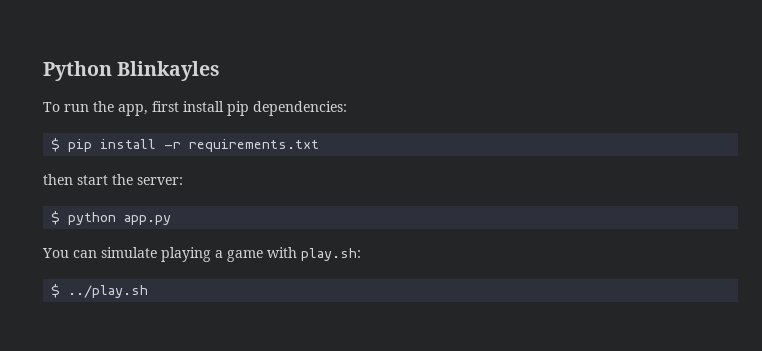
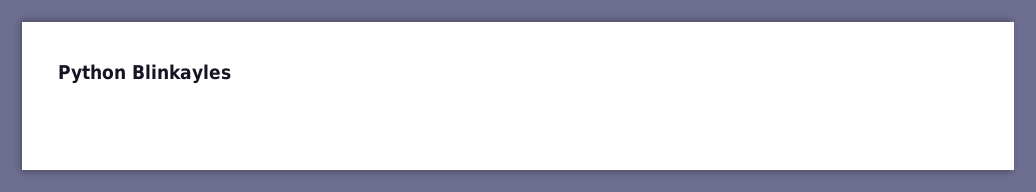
[43,101,347,116] [51,138,320,152] [43,174,183,185] [51,211,172,225] [42,247,361,262] [51,284,149,298] // To run the app, first install pip dependencies: // $ pip install -r requirements.txt // then start the server: // $ python app.py // You can simulate playing a game with play.sh: // $ ../play.sh -> (231, 74) none

